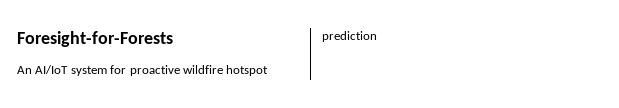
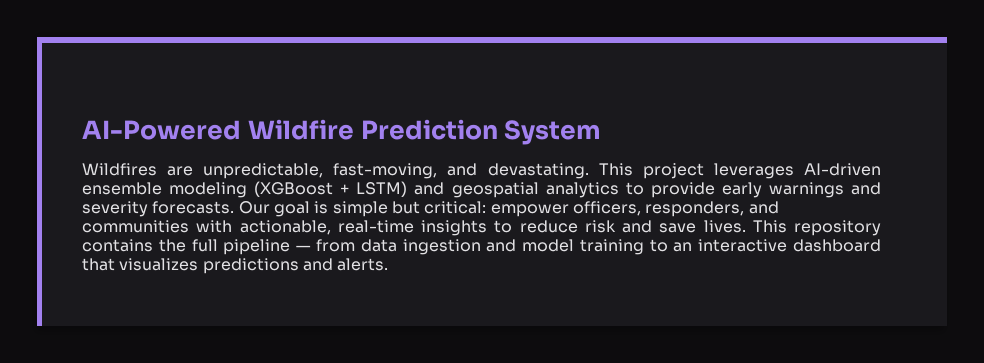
[17,31,173,47] [17,65,269,76] [322,31,377,42] Foresight-for-Forests // An AI/IoT system for proactive wildfire hotspot prediction -> [82,119,602,145] [82,163,881,179] [82,181,882,198] [82,201,779,217] [82,220,881,236] [82,239,882,255] [82,258,389,274] AI-Powered Wildfire Prediction System // Wildfires are unpredictable, fast-moving, and devastating. This project leverages AI-driven ensemble modeling (XGBoost + LSTM) and geospatial analytics to provide early warnings and severity forecasts. Our goal is simple but critical: empower officers, responders, and communities with actionable, real-time insights to reduce risk and save lives. This repository contains the full pipeline — from data ingestion and model training to an interactive dashboard that visualizes predictions and alerts.

